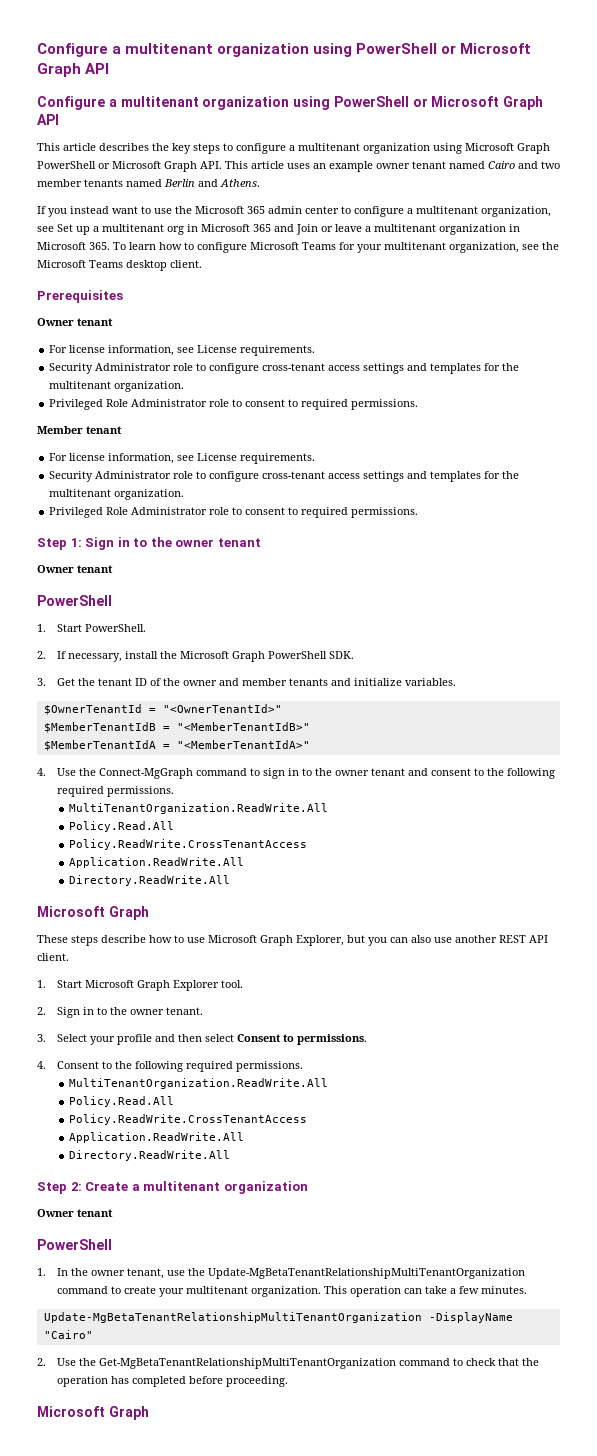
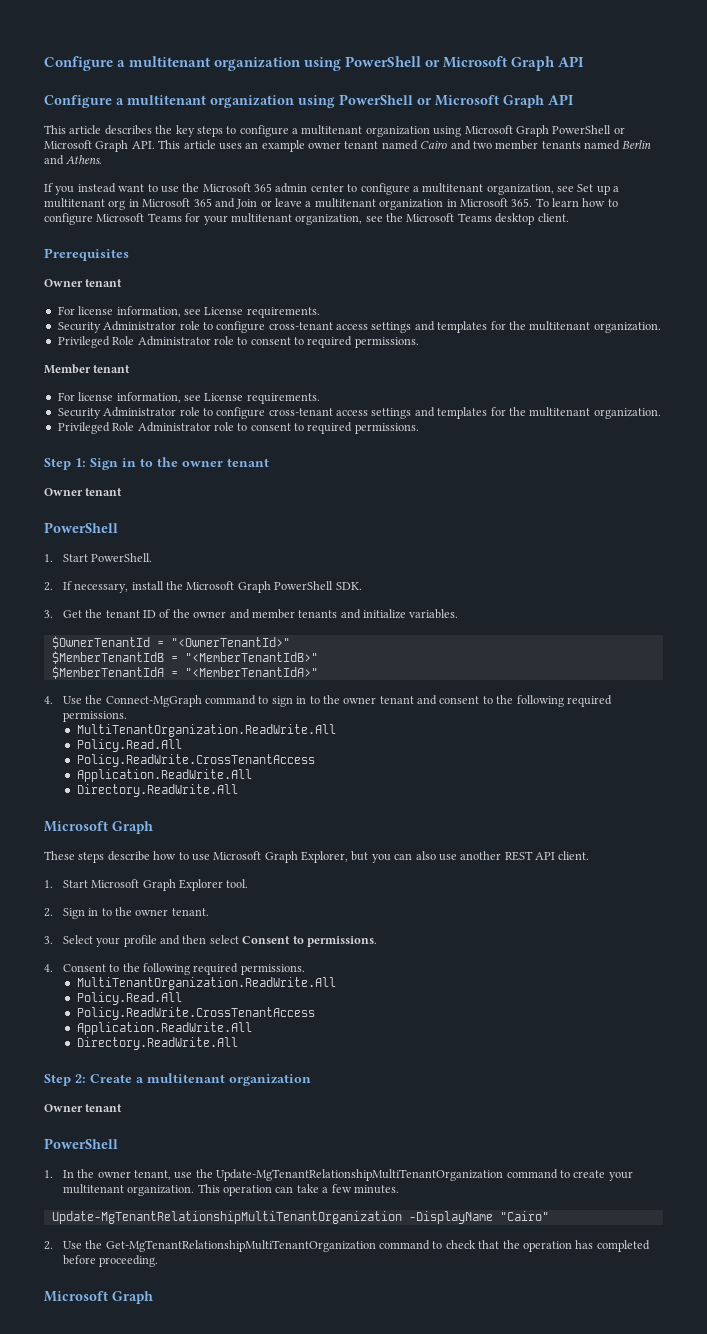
[207,1268,525,1279] Update-MgBetaTenantRelationshipMultiTenantOrganization -> [216,1169,504,1181] Update-MgTenantRelationshipMultiTenantOrganization
[43,1312,422,1323] Update-MgBetaTenantRelationshipMultiTenantOrganization -> [51,1211,402,1224] Update-MgTenantRelationshipMultiTenantOrganization
[98,1358,396,1369] Get-MgBetaTenantRelationshipMultiTenantOrganization -> [105,1240,376,1252] Get-MgTenantRelationshipMultiTenantOrganization

